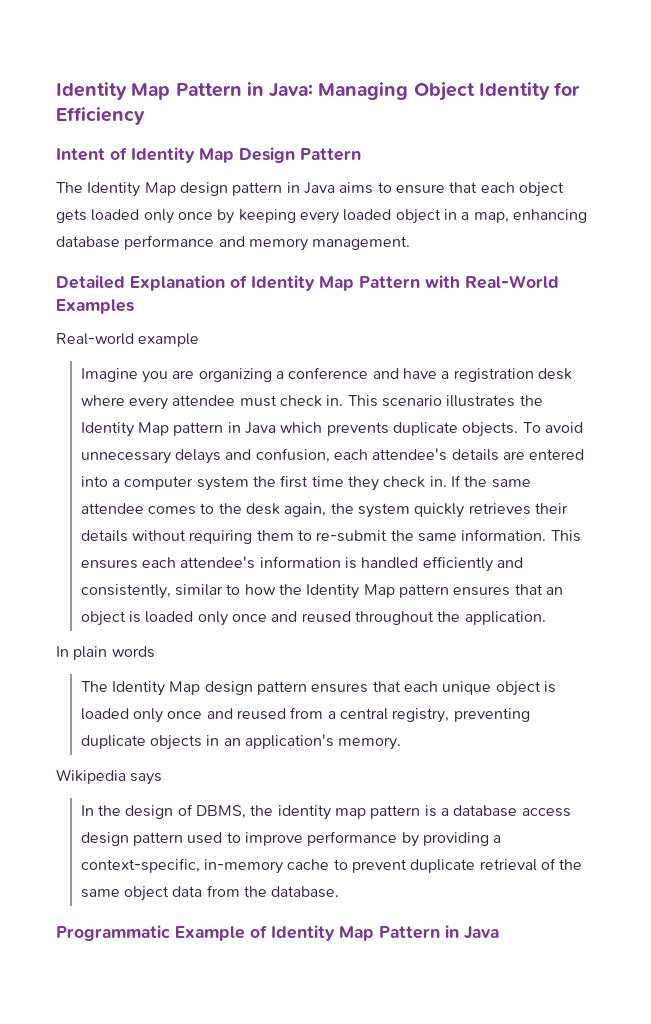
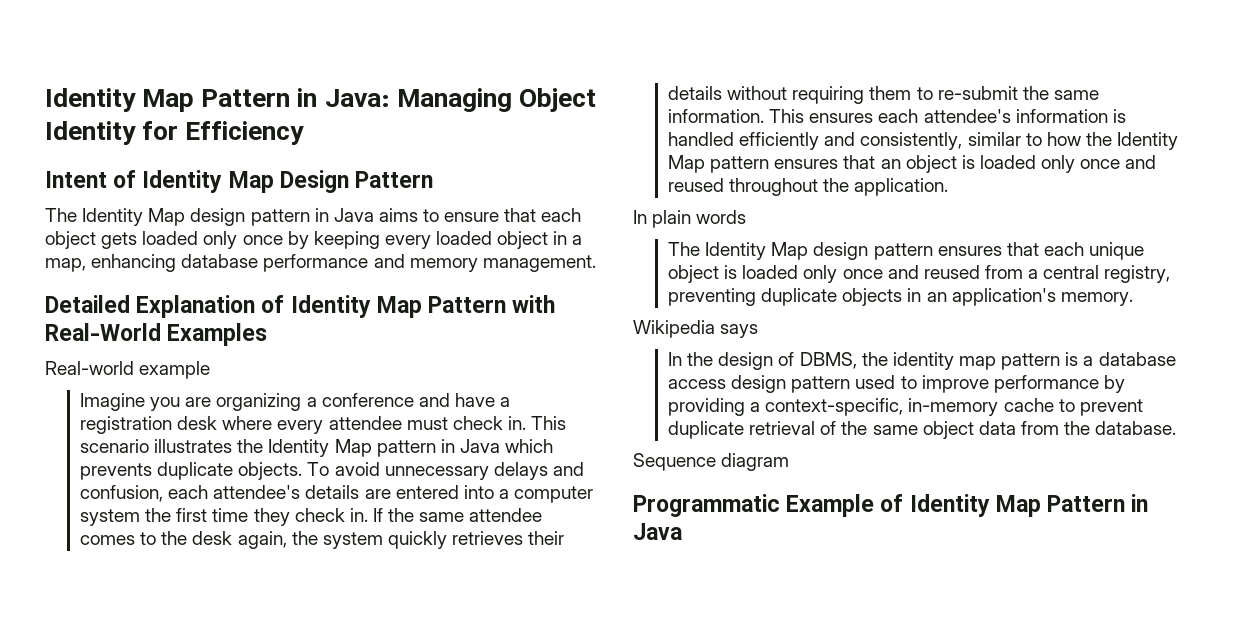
(340, 892) none -> [633,453,790,471] // Sequence diagram

